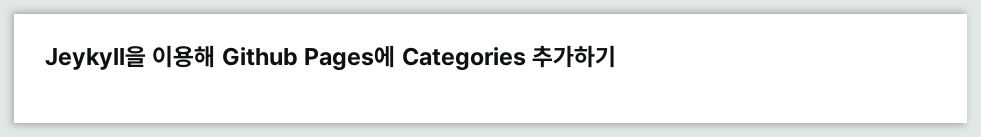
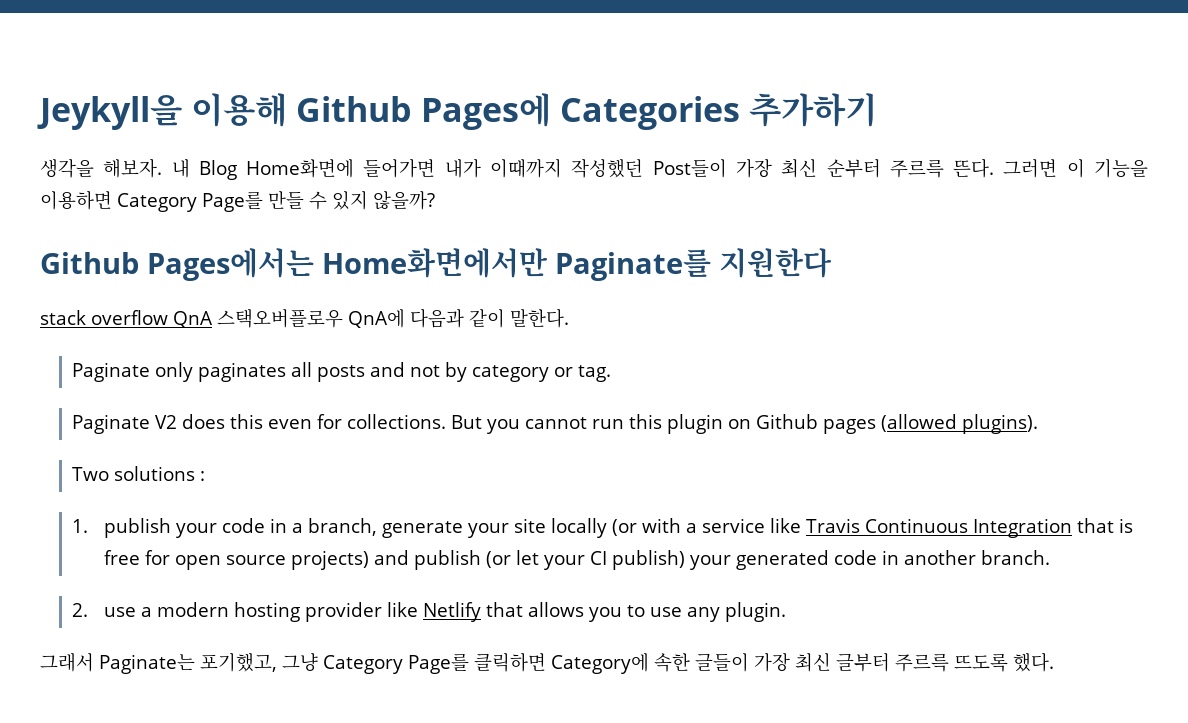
(617, 56) none -> [40,158,1148,180] [40,190,435,212] [40,248,832,281] [40,308,569,328] [71,362,611,382] [71,414,1038,434] [71,466,205,481] [71,518,1133,538] [103,550,1050,570] [71,602,786,622] [40,652,1054,674] // 생각을 해보자. 내 Blog Home화면에 들어가면 내가 이때까지 작성했던 Post들이 가장 최신 순부터 주르륵 뜬다. 그러면 이 기능을 이용하면 Category Page를 만들 수 있지 않을까? // Github Pages에서는 Home화면에서만 Paginate를 지원한다 // stack overflow QnA 스택오버플로우 QnA에 다음과 같이 말한다. // Paginate only paginates all posts and not by category or tag. // Paginate V2 does this even for collections. But you cannot run this plugin on Github pages (allowed plugins). // Two solutions : // 1. publish your code in a branch, generate your site locally (or with a service like Travis Continuous Integration that is free for open source projects) and publish (or let your CI publish) your generated code in another branch. // 2. use a modern hosting provider like Netlify that allows you to use any plugin. // 그래서 Paginate는 포기했고, 그냥 Category Page를 클릭하면 Category에 속한 글들이 가장 최신 글부터 주르륵 뜨도록 했다.

